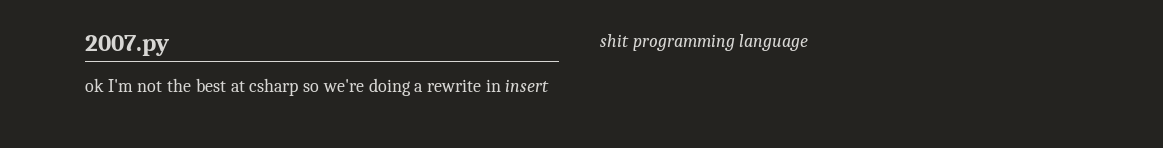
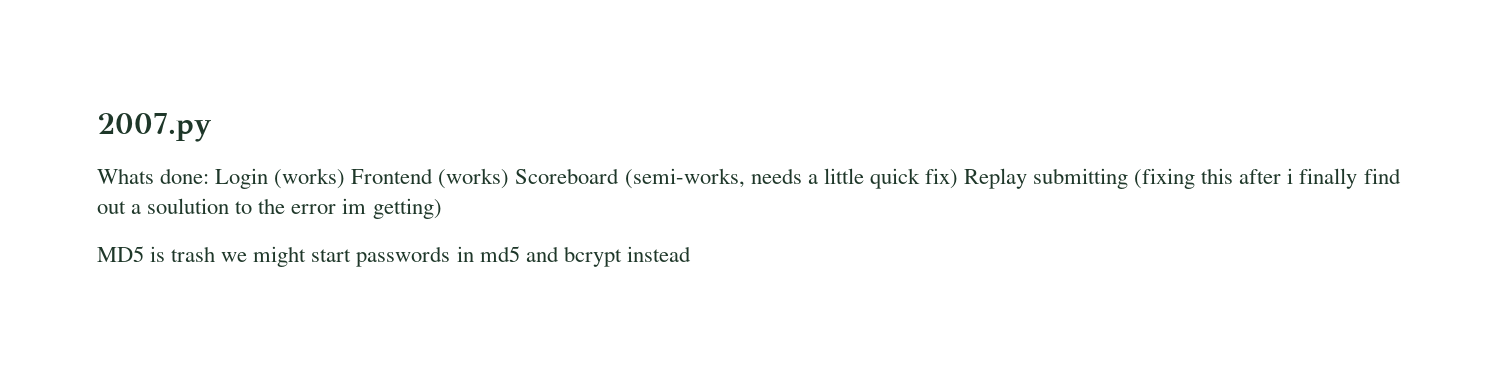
[85,78,550,96] [600,34,809,51] ok I'm not the best at csharp so we're doing a rewrite in insert shit programming language -> [97,168,1401,189] [97,198,442,219] [97,246,691,267] Whats done: Login (works) Frontend (works) Scoreboard (semi-works, needs a little quick fix) Replay submitting (fixing this after i finally find out a soulution to the error im getting) // MD5 is trash we might start passwords in md5 and bcrypt instead

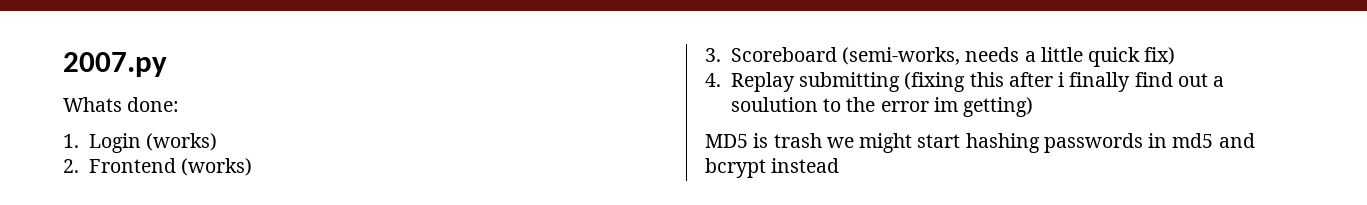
(210, 176) none -> [63,134,79,148] // 1.
(346, 178) none -> [63,159,79,173] // 2.
(510, 178) none -> [705,48,721,62] // 3.
(958, 178) none -> [705,73,721,87] // 4.
(352, 255) none -> [965,133,1040,153] hashing

